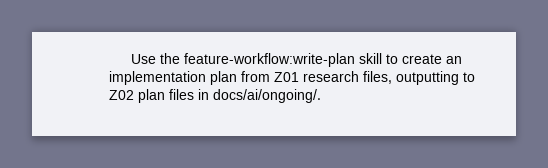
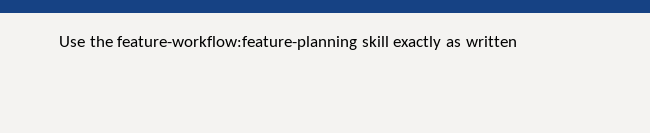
[183,53,462,67] [109,71,475,85] [109,89,321,103] feature-workflow:write-plan skill to create an implementation plan from Z01 research files, outputting to Z02 plan files in docs/ai/ongoing/. -> [117,36,517,50] feature-workflow:feature-planning skill exactly as written

